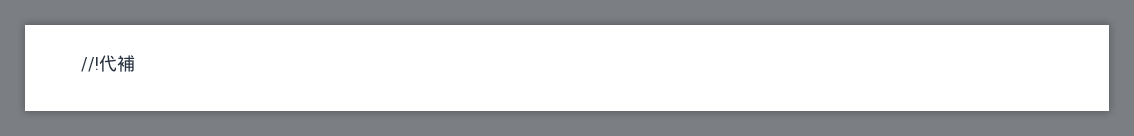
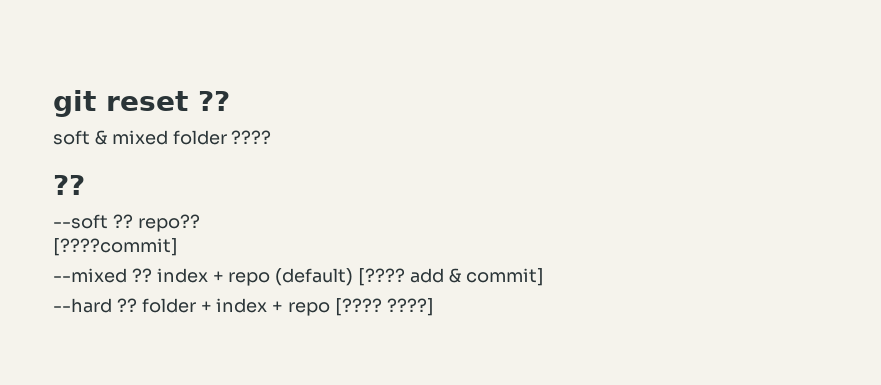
[81,55,135,72] //!代補 -> [53,90,230,117] [53,130,272,145] [53,175,85,195] [53,214,200,232] [53,238,178,256] [53,268,544,286] [53,298,434,316] git reset ?? // soft & mixed folder ???? // ?? // --soft ?? repo?? // [????commit] // --mixed ?? index + repo (default) [???? add & commit] // --hard ?? folder + index + repo [???? ????]

